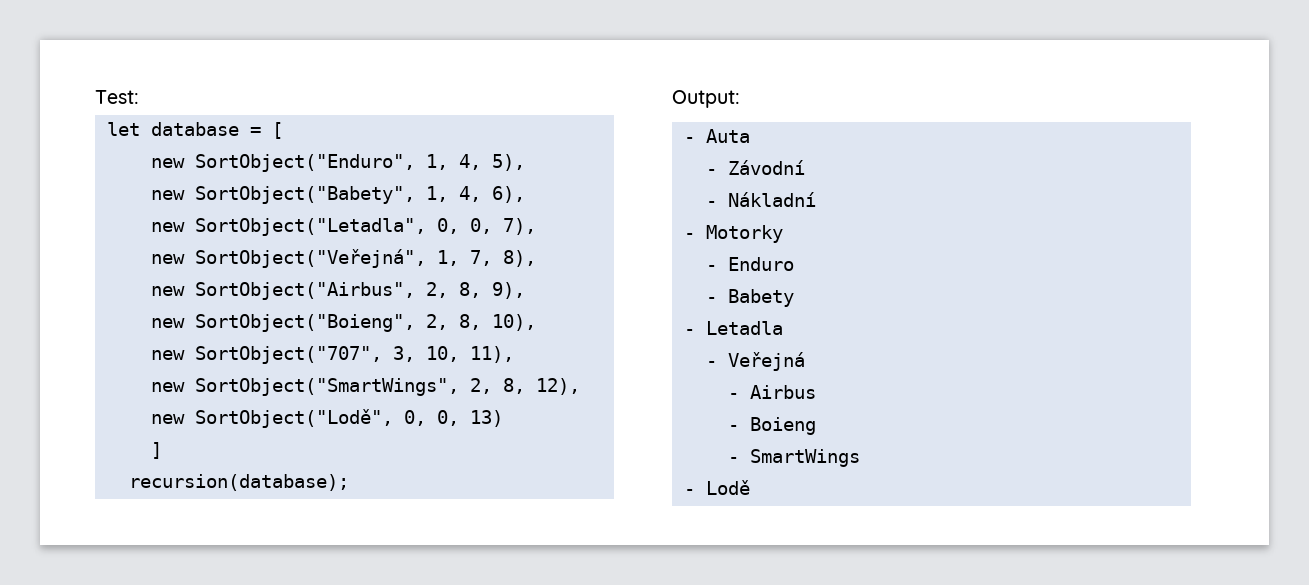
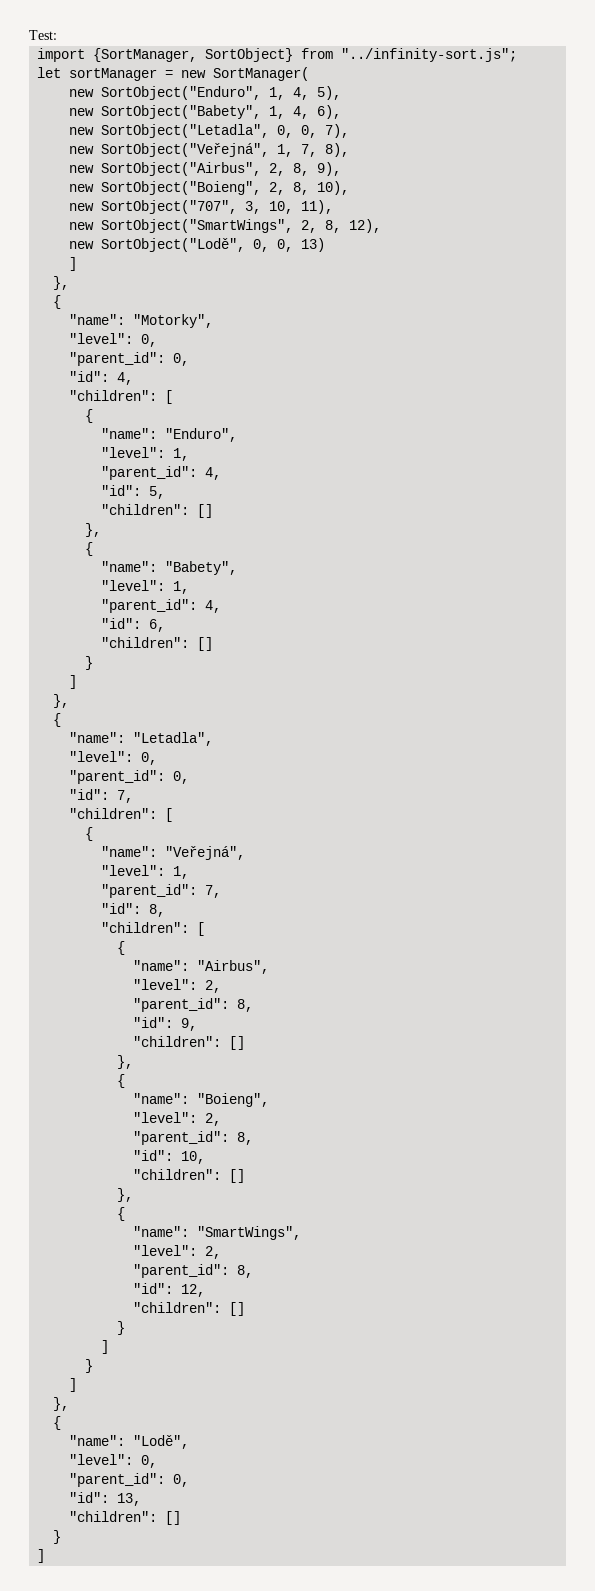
[106,122,283,139] let database = [ -> [37,48,518,62] [37,67,310,81] import {SortManager, SortObject} from "../infinity-sort.js"; // let sortManager = new SortManager(
[128,474,349,491] [672,90,740,108] [683,129,750,143] [705,160,805,175] [705,192,816,207] [683,225,783,243] [705,257,794,271] [705,289,794,307] [683,321,783,335] [705,352,805,371] [727,385,816,399] [727,417,816,435] [727,449,860,467] [683,480,750,495] recursion(database); // Output: // - Auta // - Závodní // - Nákladní // - Motorky // - Enduro // - Babety // - Letadla // - Veřejná // - Airbus // - Boieng // - SmartWings // - Lodě -> [53,276,70,290] [53,295,62,309] [69,314,214,328] [69,333,158,347] [69,352,190,366] [69,371,134,385] [69,390,174,404] [85,409,94,423] [101,428,238,442] [101,447,190,461] [101,466,222,480] [101,485,166,499] [101,504,214,518] [85,523,102,537] [85,542,94,556] [101,561,238,575] [101,580,190,594] [101,599,222,613] [101,618,166,632] [101,637,214,651] [85,656,94,670] [69,675,78,689] [53,694,70,708] [53,713,62,727] [69,732,214,746] [69,751,158,765] [69,770,190,784] [69,789,134,803] [69,808,174,822] [85,827,94,841] [101,846,246,860] [101,865,190,879] [101,884,222,898] [101,903,166,917] [101,922,206,936] [117,941,126,955] [133,960,270,974] [133,979,222,993] [133,998,254,1012] [133,1017,198,1031] [133,1036,246,1050] [117,1055,134,1069] [117,1074,126,1088] [133,1093,270,1107] [133,1112,222,1126] [133,1131,254,1145] [133,1150,206,1164] [133,1169,246,1183] [117,1188,134,1202] [117,1207,126,1221] [133,1226,302,1240] [133,1245,222,1259] [133,1264,254,1278] [133,1283,206,1297] [133,1302,246,1316] [117,1321,126,1335] [101,1340,110,1354] [85,1359,94,1373] [69,1378,78,1392] [53,1397,70,1411] [53,1416,62,1430] [69,1435,190,1449] [69,1454,158,1468] [69,1473,190,1487] [69,1492,142,1506] [69,1511,182,1525] [53,1530,62,1544] [37,1549,46,1563] }, // { // "name": "Motorky", // "level": 0, // "parent_id": 0, // "id": 4, // "children": [ // { // "name": "Enduro", // "level": 1, // "parent_id": 4, // "id": 5, // "children": [] // }, // { // "name": "Babety", // "level": 1, // "parent_id": 4, // "id": 6, // "children": [] // } // ] // }, // { // "name": "Letadla", // "level": 0, // "parent_id": 0, // "id": 7, // "children": [ // { // "name": "Veřejná", // "level": 1, // "parent_id": 7, // "id": 8, // "children": [ // { // "name": "Airbus", // "level": 2, // "parent_id": 8, // "id": 9, // "children": [] // }, // { // "name": "Boieng", // "level": 2, // "parent_id": 8, // "id": 10, // "children": [] // }, // { // "name": "SmartWings", // "level": 2, // "parent_id": 8, // "id": 12, // "children": [] // } // ] // } // ] // }, // { // "name": "Lodě", // "level": 0, // "parent_id": 0, // "id": 13, // "children": [] // } // ]

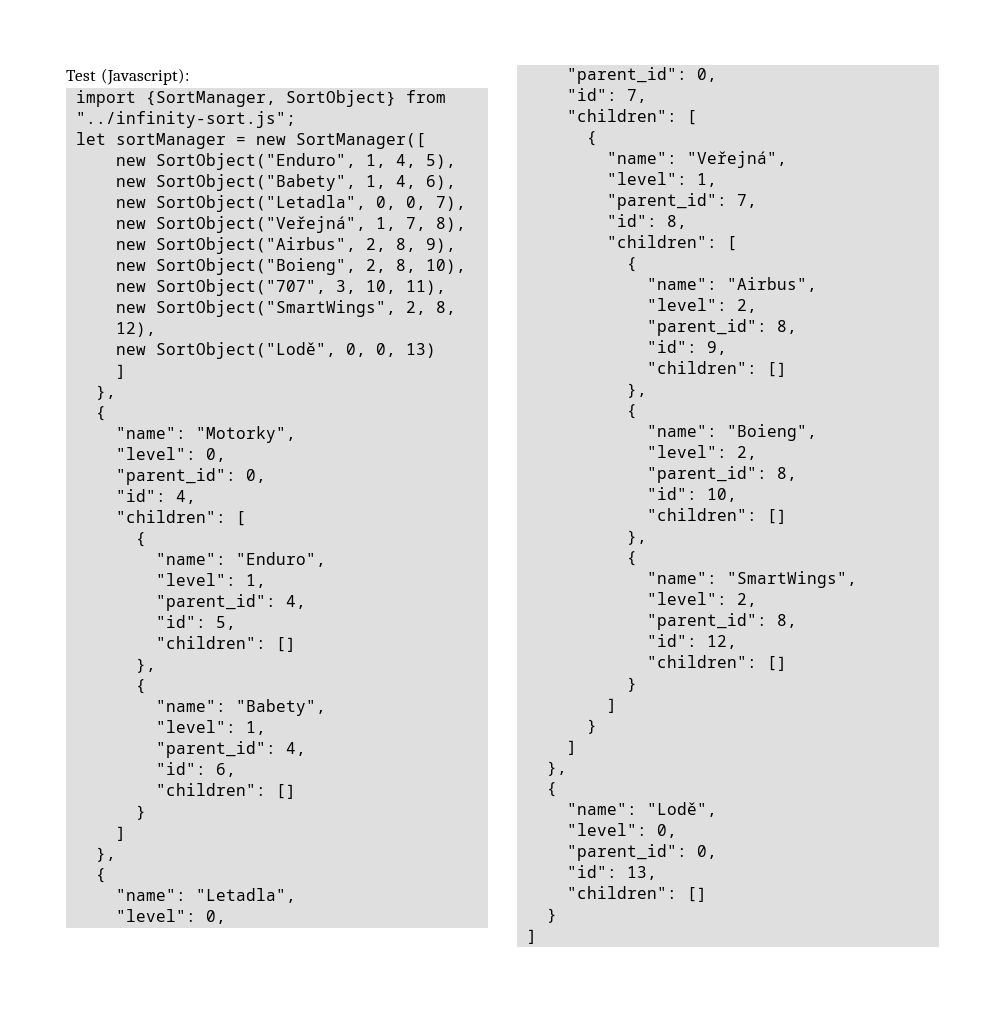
[29,30,57,40] Test: -> [66,68,189,85] Test (Javascript):
[213,67,310,81] SortManager( -> [296,133,427,149] SortManager([

